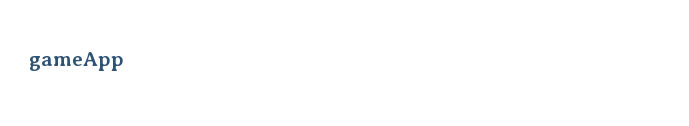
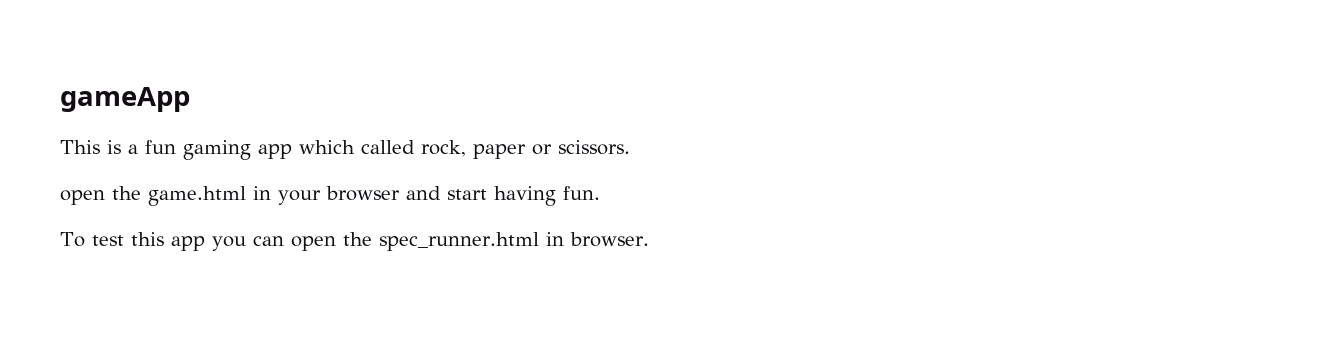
(124, 61) none -> [60,140,630,160] [60,186,600,206] [60,232,649,251] // This is a fun gaming app which called rock, paper or scissors. // open the game.html in your browser and start having fun. // To test this app you can open the spec_runner.html in browser.

